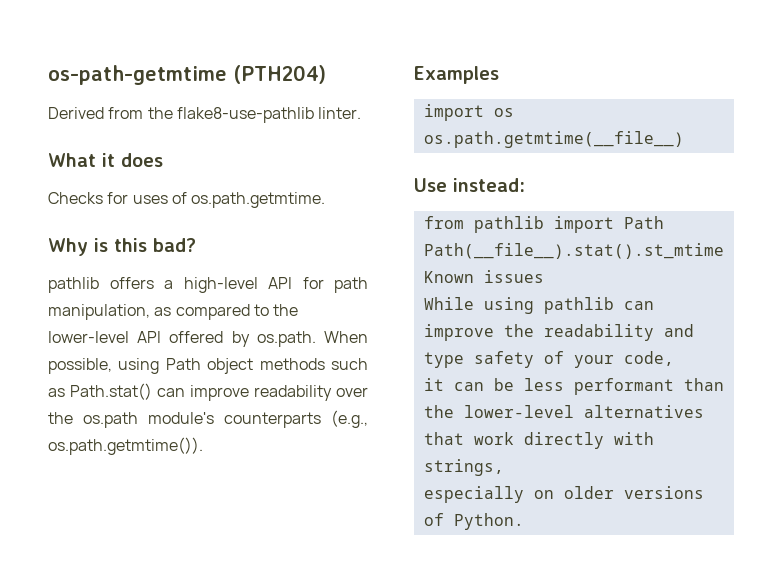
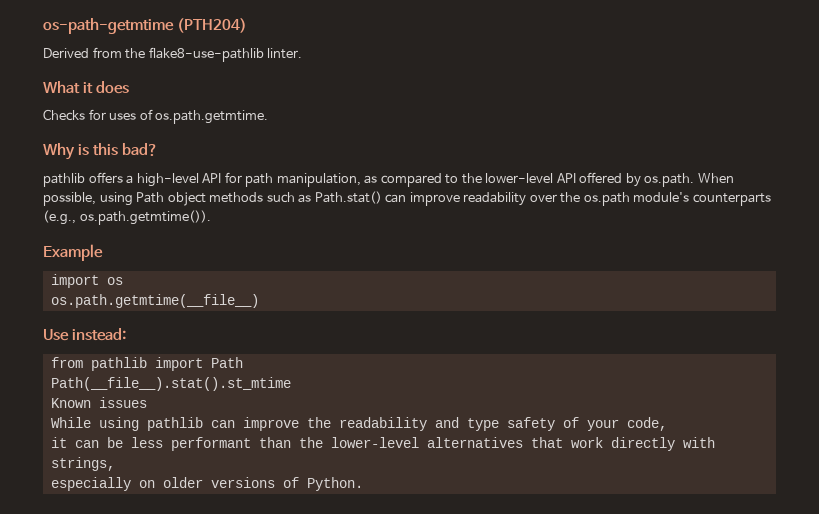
[414,66,499,84] Examples -> [43,244,103,261] Example

